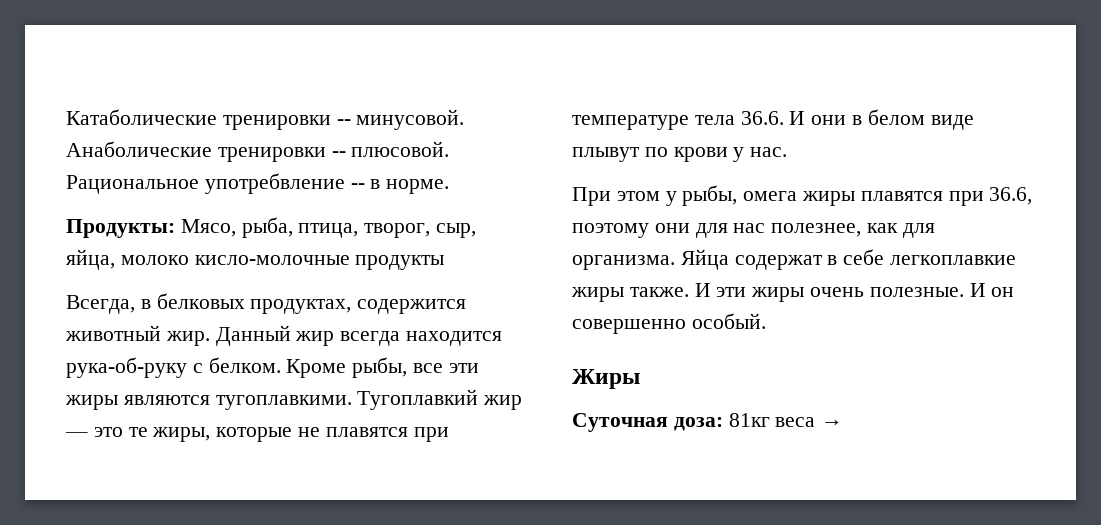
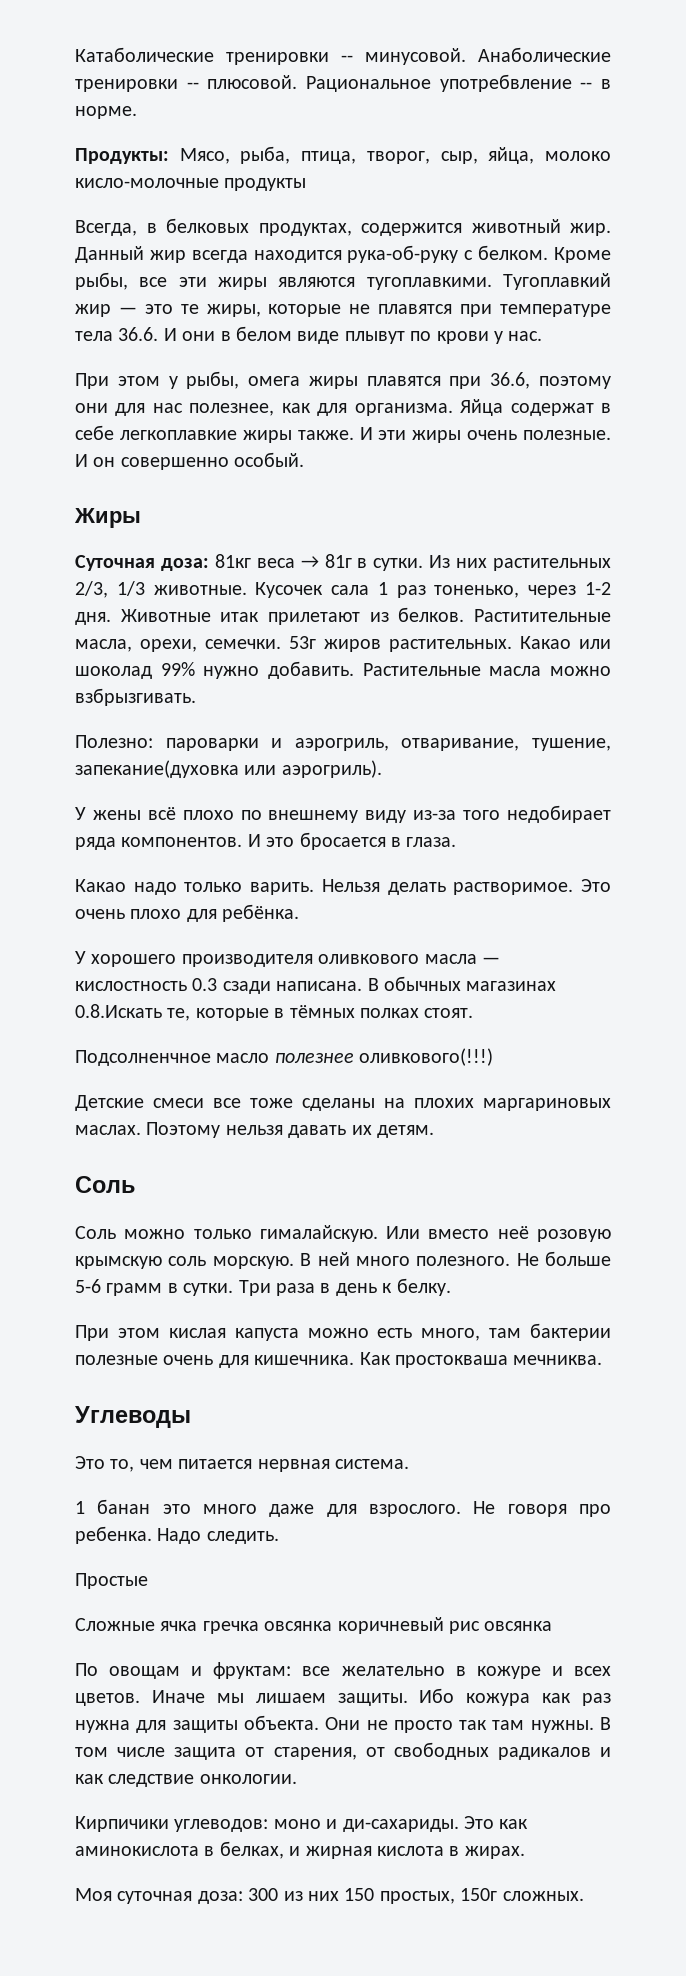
(844, 423) none -> [324,554,611,571] [75,581,611,598] [75,607,611,625] [75,636,611,652] [75,661,611,679] [75,688,196,706] [75,735,611,751] [75,760,382,778] [75,805,612,823] [75,832,457,850] [75,879,611,895] [75,904,300,922] [75,951,500,967] [75,976,557,994] [75,1004,474,1021] [75,1048,494,1066] [75,1095,611,1111] [75,1122,434,1138] [75,1176,135,1193] [75,1225,611,1242] [75,1251,611,1269] [75,1278,451,1296] [75,1323,611,1341] [75,1352,603,1368] [75,1406,191,1428] [75,1456,409,1472] [75,1499,611,1517] [75,1526,279,1544] [75,1573,148,1589] [75,1617,553,1634] [75,1662,611,1679] [75,1688,611,1706] [75,1715,611,1733] [75,1742,611,1760] [75,1774,297,1787] [75,1816,529,1832] [75,1841,525,1859] [75,1888,584,1904] 81г в сутки. Из них растительных 2/3, 1/3 животные. Кусочек сала 1 раз тоненько, через 1-2 дня. Животные итак прилетают из белков. Раститительные масла, орехи, семечки. 53г жиров растительных. Какао или шоколад 99% нужно добавить. Растительные масла можно взбрызгивать. // Полезно: пароварки и аэрогриль, отваривание, тушение, запекание(духовка или аэрогриль). // У жены всё плохо по внешнему виду из-за того недобирает ряда компонентов. И это бросается в глаза. // Какао надо только варить. Нельзя делать растворимое. Это очень плохо для ребёнка. // У хорошего производителя оливкового масла — кислостность 0.3 сзади написана. В обычных магазинах 0.8.Искать те, которые в тёмных полках стоят. // Подсолненчное масло полезнее оливкового(!!!) // Детские смеси все тоже сделаны на плохих маргариновых маслах. Поэтому нельзя давать их детям. // Соль // Соль можно только гималайскую. Или вместо неё розовую крымскую соль морскую. В ней много полезного. Не больше 5-6 грамм в сутки. Три раза в день к белку. // При этом кислая капуста можно есть много, там бактерии полезные очень для кишечника. Как простокваша мечниква. // Углеводы // Это то, чем питается нервная система. // 1 банан это много даже для взрослого. Не говоря про ребенка. Надо следить. // Простые // Сложные ячка гречка овсянка коричневый рис овсянка // По овощам и фруктам: все желательно в кожуре и всех цветов. Иначе мы лишаем защиты. Ибо кожура как раз нужна для защиты объекта. Они не просто так там нужны. В том числе защита от старения, от свободных радикалов и как следствие онкологии. // Кирпичики углеводов: моно и ди-сахариды. Это как аминокислота в белках, и жирная кислота в жирах. // Моя суточная доза: 300 из них 150 простых, 150г сложных.

